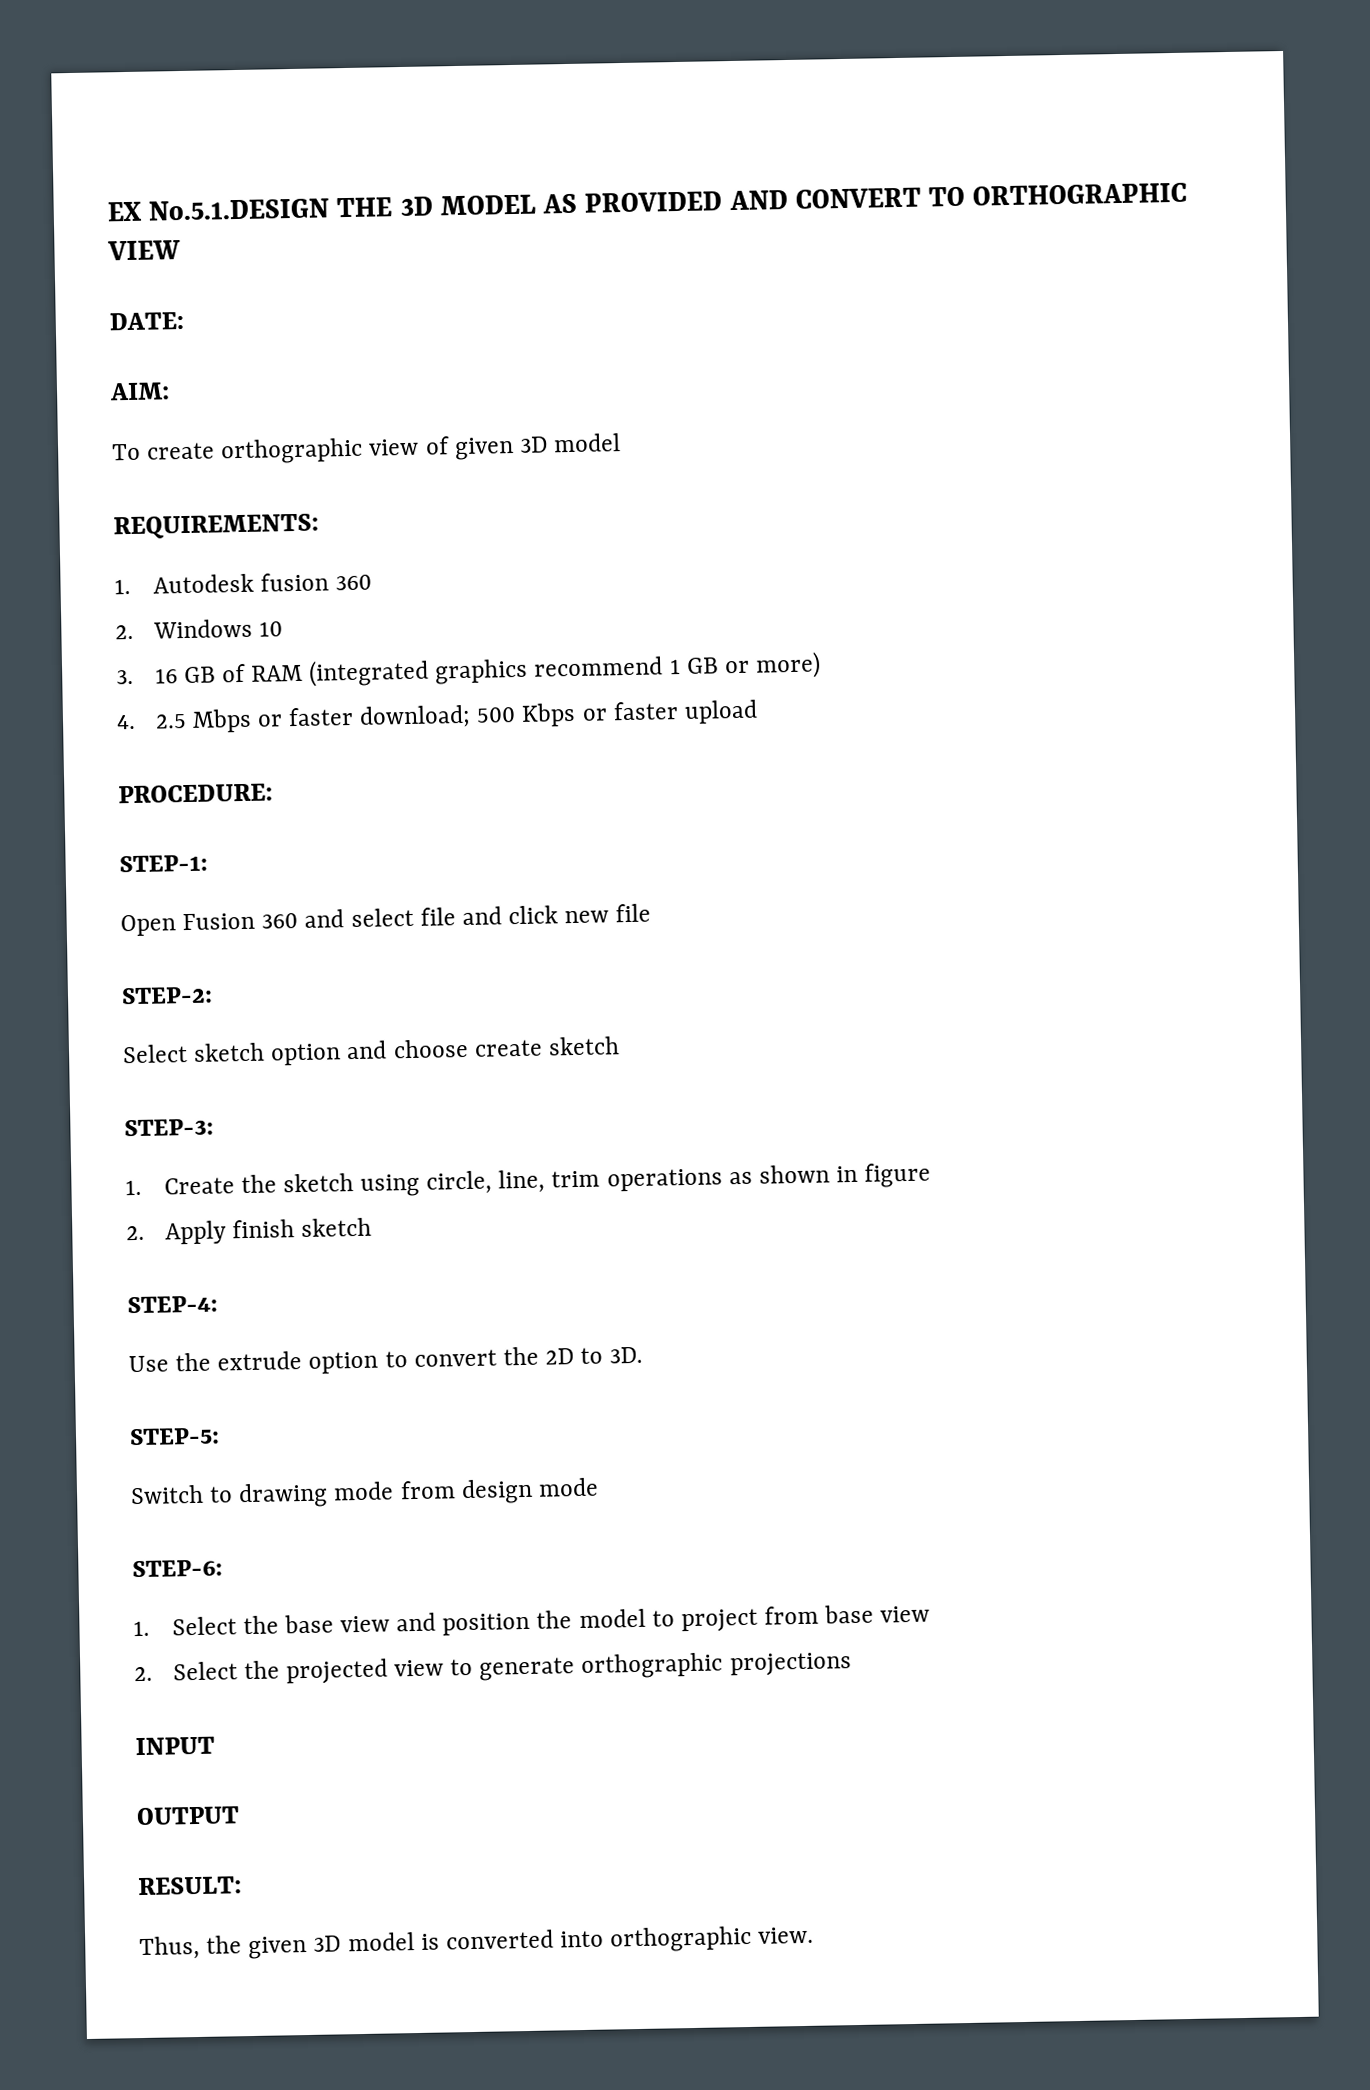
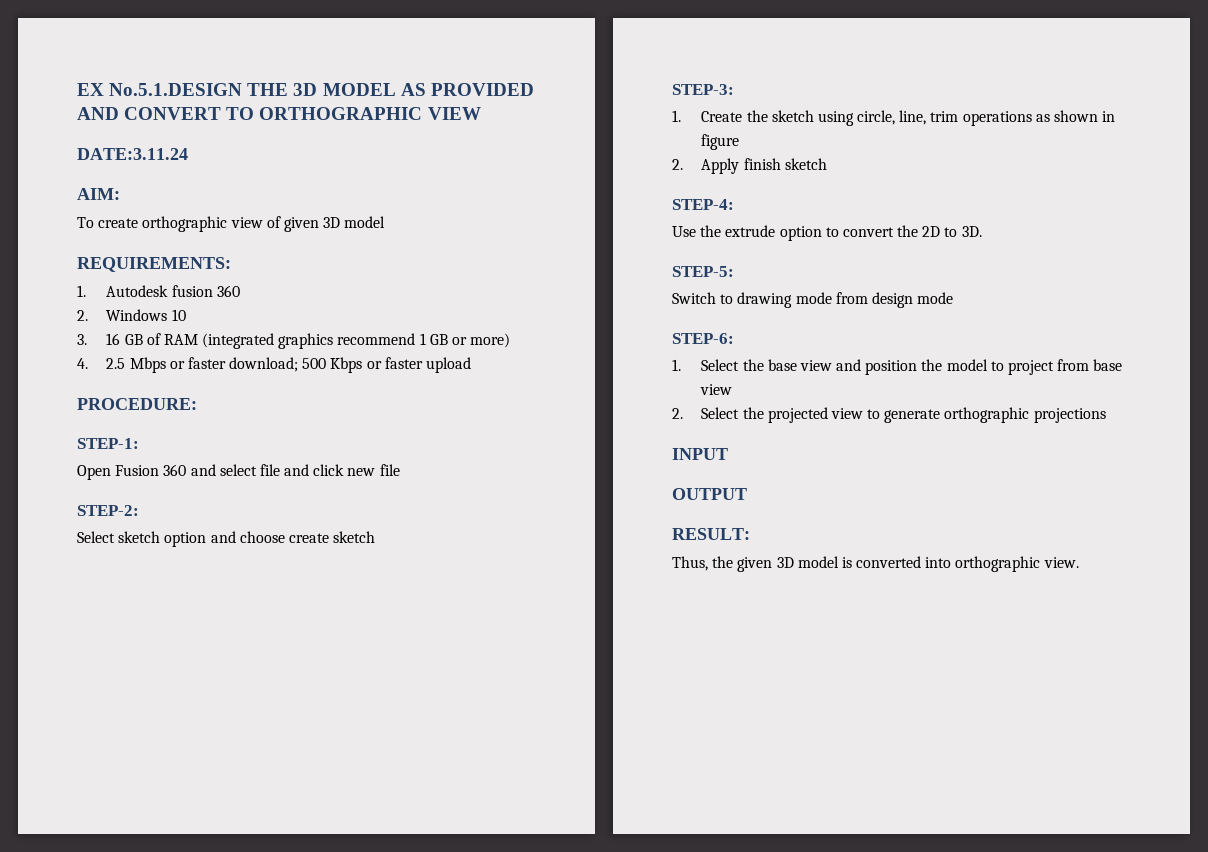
[109,311,184,331] DATE: -> [77,148,188,160] DATE:3.11.24

